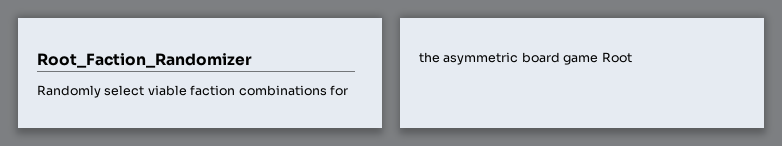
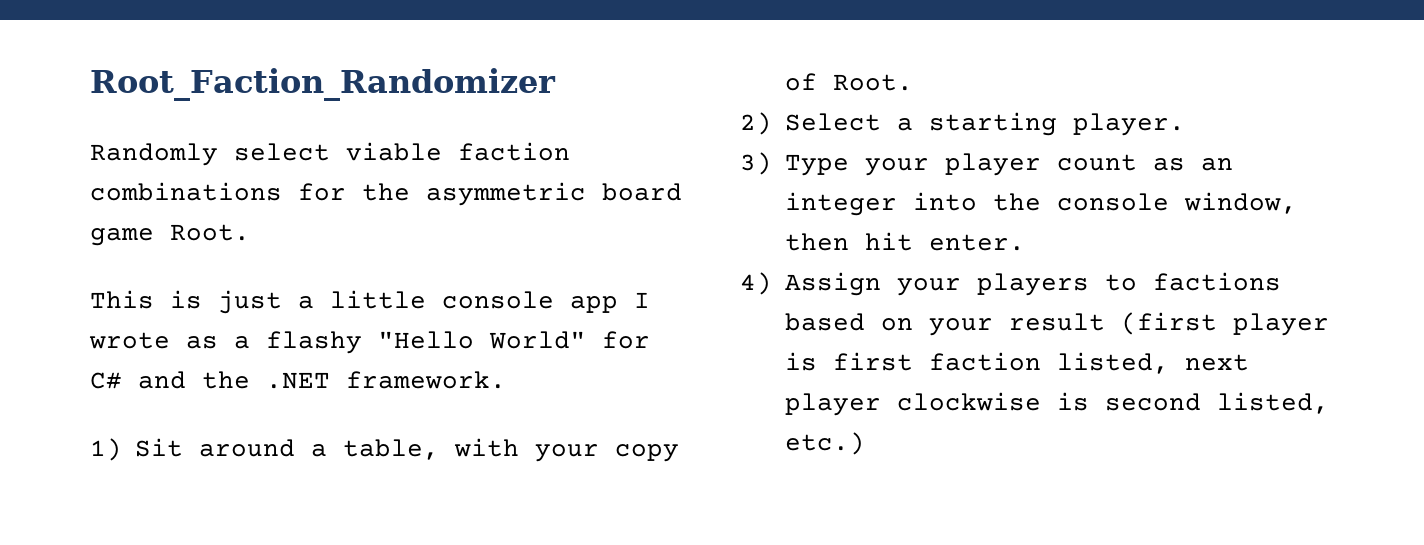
[601,52,632,63] Root -> [170,224,250,241] [90,290,650,314] [89,331,650,354] [90,371,506,389] [90,438,679,462] [785,73,913,91] [740,112,1185,136] [740,152,1233,176] [785,192,1297,216] [785,232,1025,251] [740,272,1281,296] [785,312,1329,336] [785,352,1249,374] [785,392,1329,416] [785,432,865,455] Root. // This is just a little console app I wrote as a flashy "Hello World" for C# and the .NET framework. // 1) Sit around a table, with your copy of Root. // 2) Select a starting player. // 3) Type your player count as an integer into the console window, then hit enter. // 4) Assign your players to factions based on your result (first player is first faction listed, next player clockwise is second listed, etc.)

